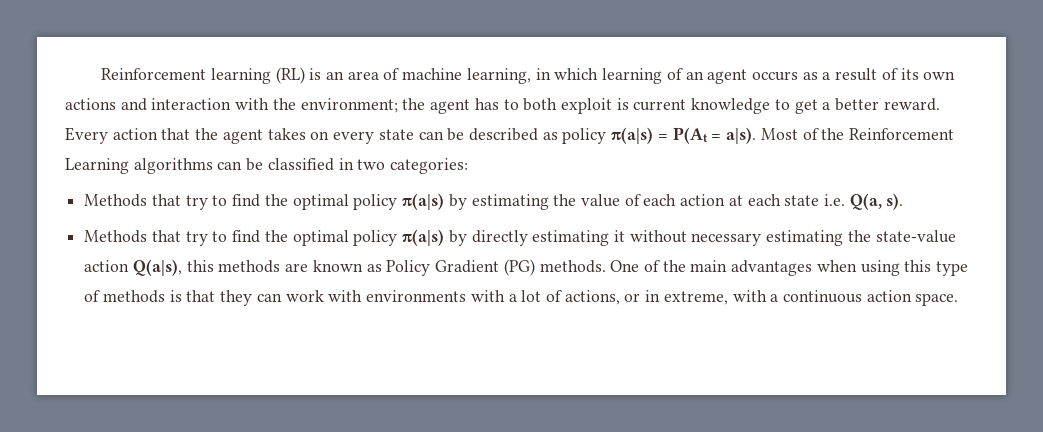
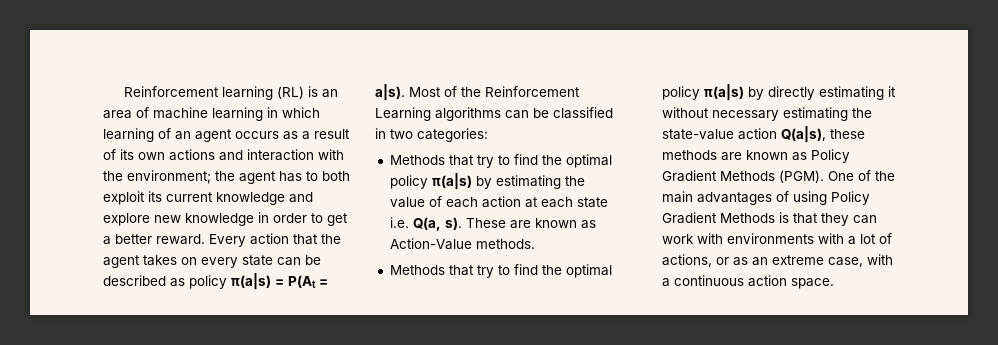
[466,68,531,84] learning, -> [212,107,263,121] learning
[616,98,629,110] is -> [148,191,162,202] its
(771, 106) none -> [289,192,313,203] [103,212,307,226] and explore new knowledge in order
(904, 201) none -> [465,218,596,229] [389,238,535,250] These are known as Action-Value methods.
[186,260,214,272] this -> [829,129,865,139] these
[503,259,606,276] (PG) methods. -> [719,170,824,183] Methods (PGM).
[816,260,969,276] [84,290,165,303] when using this type of methods -> [775,191,870,205] [661,212,775,224] of using Policy Gradient Methods
[645,290,728,305] in extreme, -> [732,255,863,267] as an extreme case,

